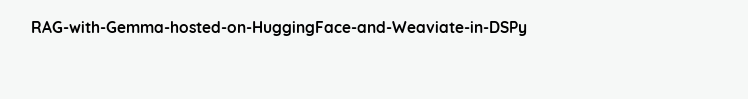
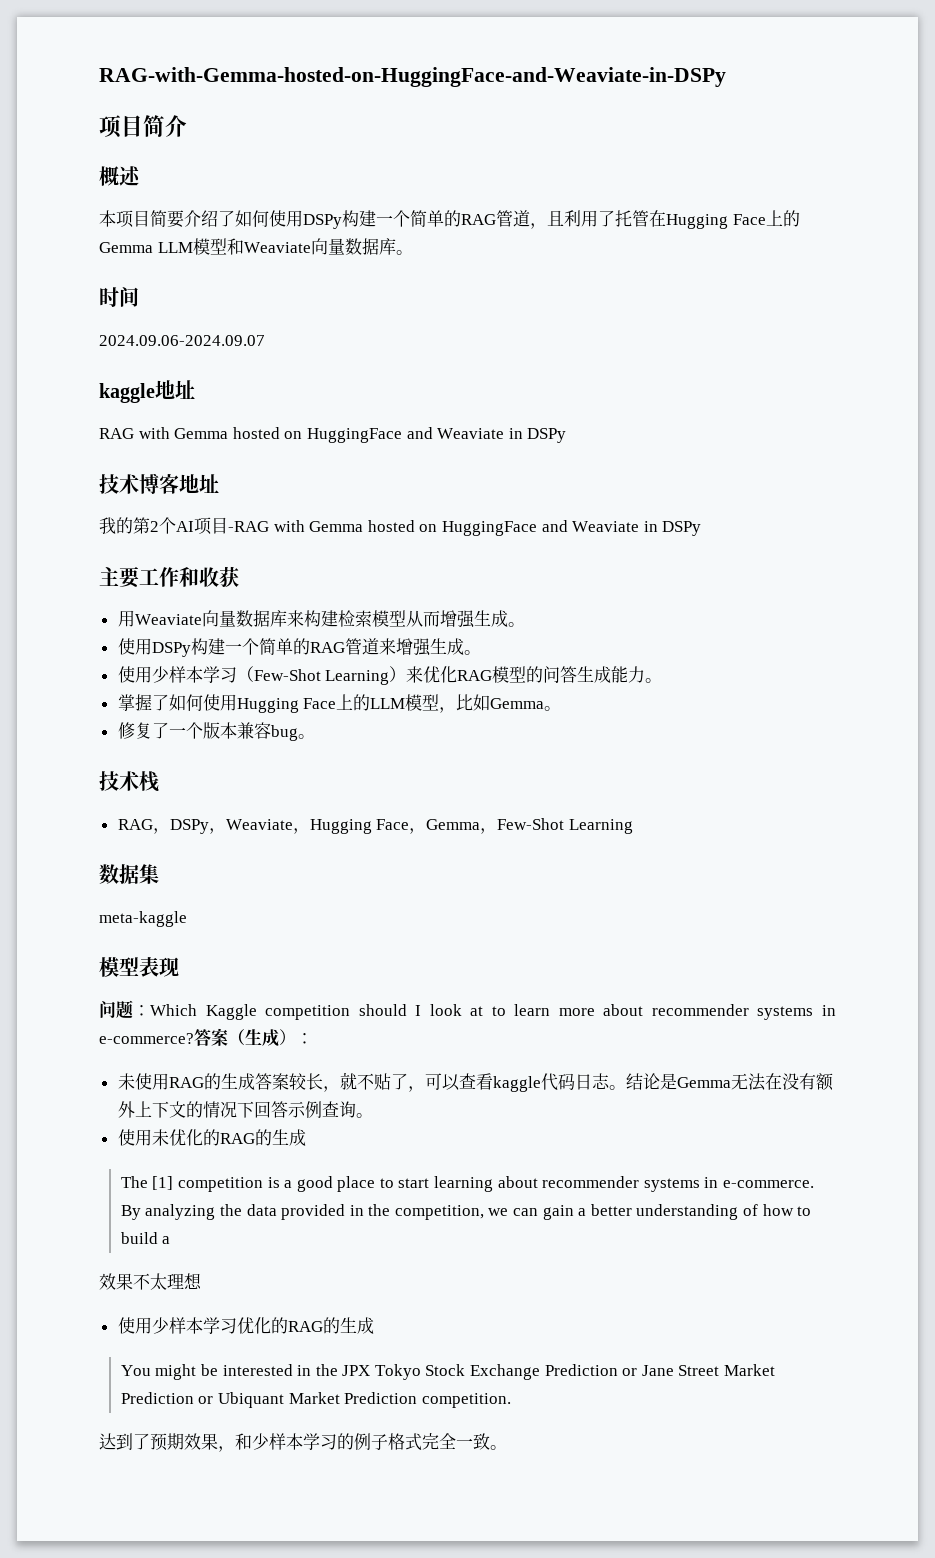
(527, 28) none -> [99,115,187,138] [99,166,141,186] [99,210,800,229] [99,238,413,255] [99,287,139,307] [99,335,265,346] [99,380,195,403] [99,427,567,443] [99,473,219,494] [99,517,702,536] [99,566,239,588] [117,610,525,628] [117,638,481,657] [117,666,663,685] [117,694,562,713] [117,722,315,741] [99,771,159,792] [117,818,633,834] [99,864,159,884] [99,911,187,927] [99,957,179,977] [99,1000,837,1020] [99,1028,313,1047] [117,1072,834,1092] [117,1101,373,1118] [117,1129,306,1146] [120,1176,815,1192] [120,1204,812,1220] [120,1232,171,1244] [99,1273,202,1290] [117,1317,374,1334] [120,1364,776,1380] [120,1392,511,1408] [99,1433,507,1452] // 项目简介 // 概述 // 本项目简要介绍了如何使用DSPy构建一个简单的RAG管道，且利用了托管在Hugging Face上的Gemma LLM模型和Weaviate向量数据库。 // 时间 // 2024.09.06-2024.09.07 // kaggle地址 // RAG with Gemma hosted on HuggingFace and Weaviate in DSPy // 技术博客地址 // 我的第2个AI项目-RAG with Gemma hosted on HuggingFace and Weaviate in DSPy // 主要工作和收获 // 用Weaviate向量数据库来构建检索模型从而增强生成。 // 使用DSPy构建一个简单的RAG管道来增强生成。 // 使用少样本学习（Few-Shot Learning）来优化RAG模型的问答生成能力。 // 掌握了如何使用Hugging Face上的LLM模型，比如Gemma。 // 修复了一个版本兼容bug。 // 技术栈 // RAG，DSPy，Weaviate，Hugging Face，Gemma，Few-Shot Learning // 数据集 // meta-kaggle // 模型表现 // 问题：Which Kaggle competition should I look at to learn more about recommender systems in e-commerce?答案（生成）： // 未使用RAG的生成答案较长，就不贴了，可以查看kaggle代码日志。结论是Gemma无法在没有额外上下文的情况下回答示例查询。 // 使用未优化的RAG的生成 // The [1] competition is a good place to start learning about recommender systems in e-commerce. By analyzing the data provided in the competition, we can gain a better understanding of how to build a // 效果不太理想 // 使用少样本学习优化的RAG的生成 // You might be interested in the JPX Tokyo Stock Exchange Prediction or Jane Street Market Prediction or Ubiquant Market Prediction competition. // 达到了预期效果，和少样本学习的例子格式完全一致。

